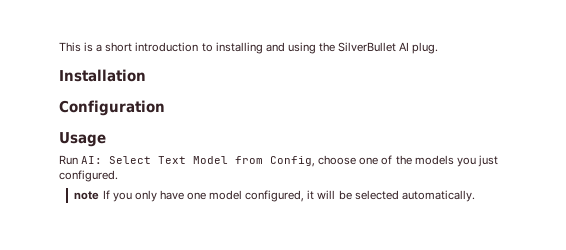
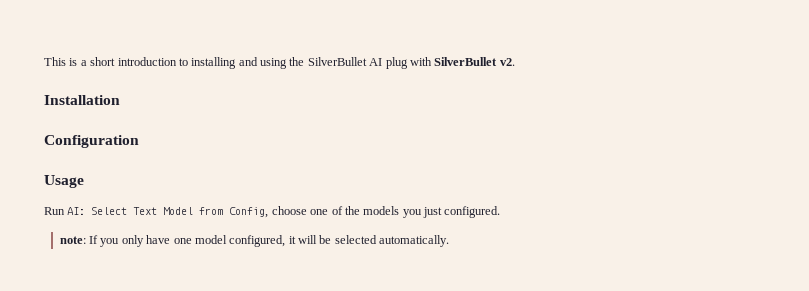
[412,42,439,54] plug. -> [385,57,515,69] plug with SilverBullet v2.
[74,191,100,200] note -> [59,236,86,244] note:

